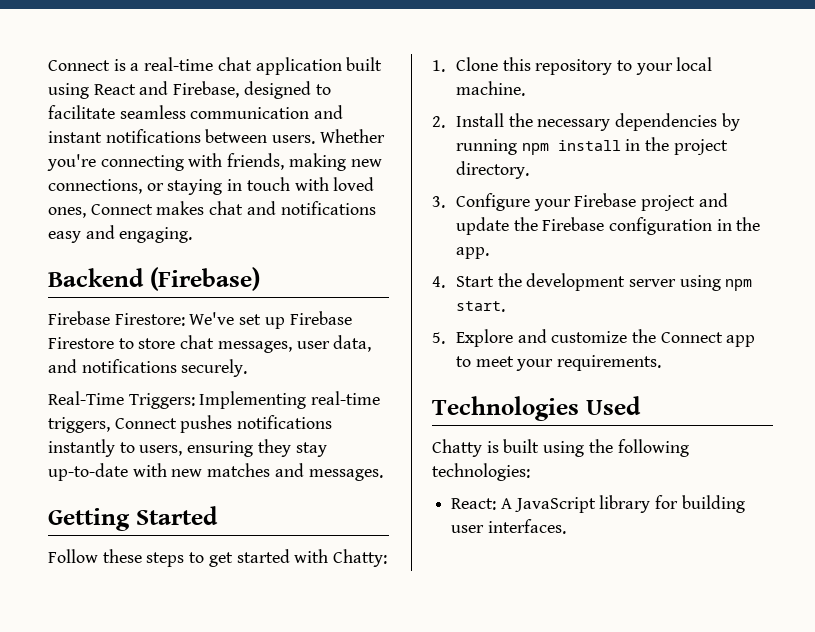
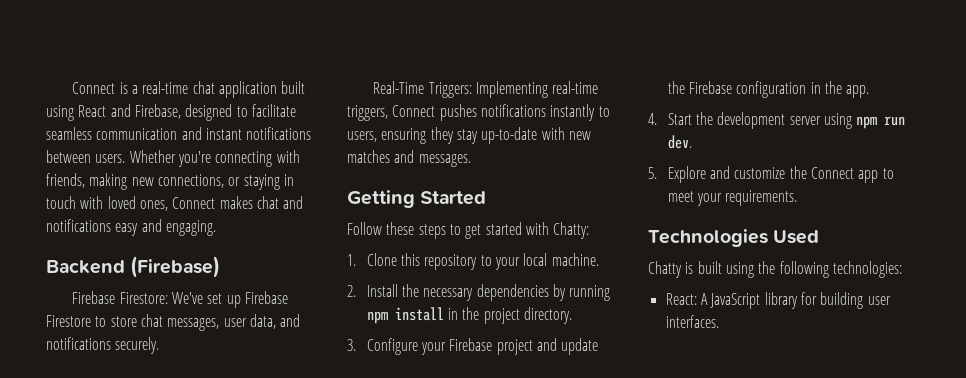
[455,301,505,312] start. -> [884,116,906,126] [667,135,692,149] run dev.

